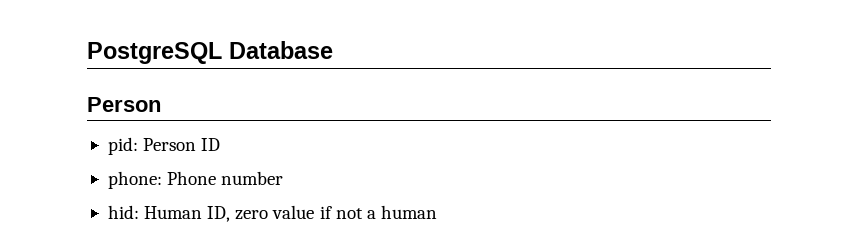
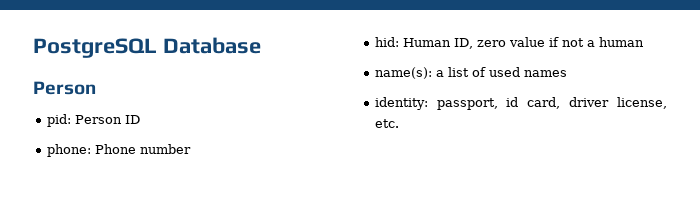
(437, 212) none -> [374,67,567,79] [374,97,667,110] [374,119,399,128] // name(s): a list of used names // identity: passport, id card, driver license, etc.

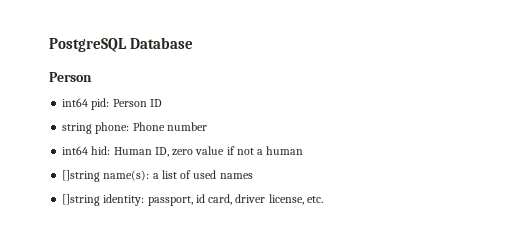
(96, 88) none -> [62,98,89,107] int64
(140, 119) none -> [62,123,93,134] string
(191, 149) none -> [62,146,89,155] int64
(644, 42) none -> [62,170,101,182] []string
(567, 73) none -> [62,194,101,206] []string

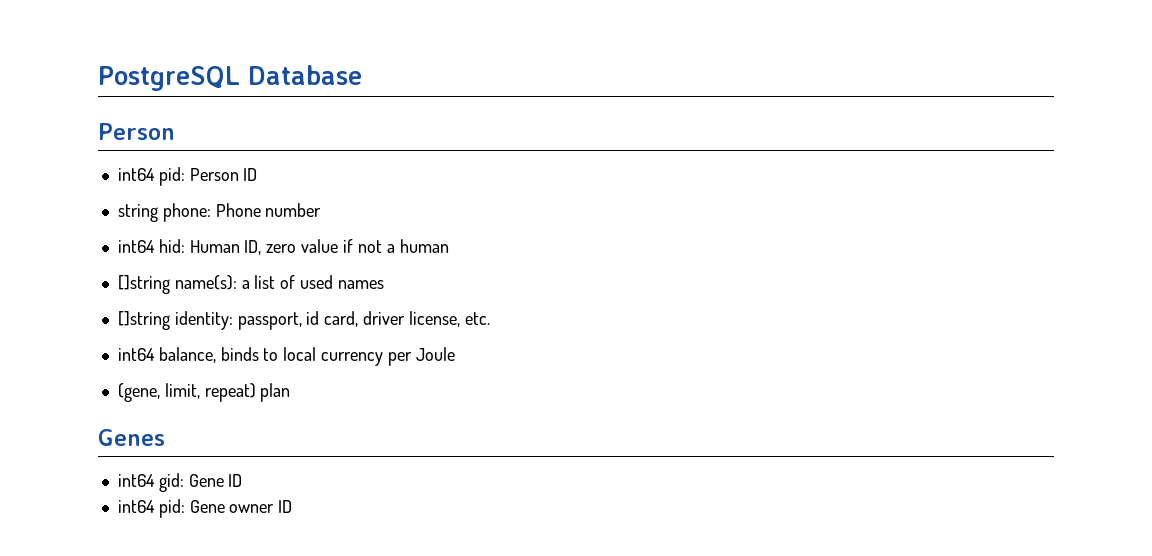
(323, 199) none -> [117,347,455,366] [117,383,291,402] [98,429,165,446] [117,473,243,492] [117,499,293,518] // int64 balance, binds to local currency per Joule // (gene, limit, repeat) plan // Genes // int64 gid: Gene ID // int64 pid: Gene owner ID

